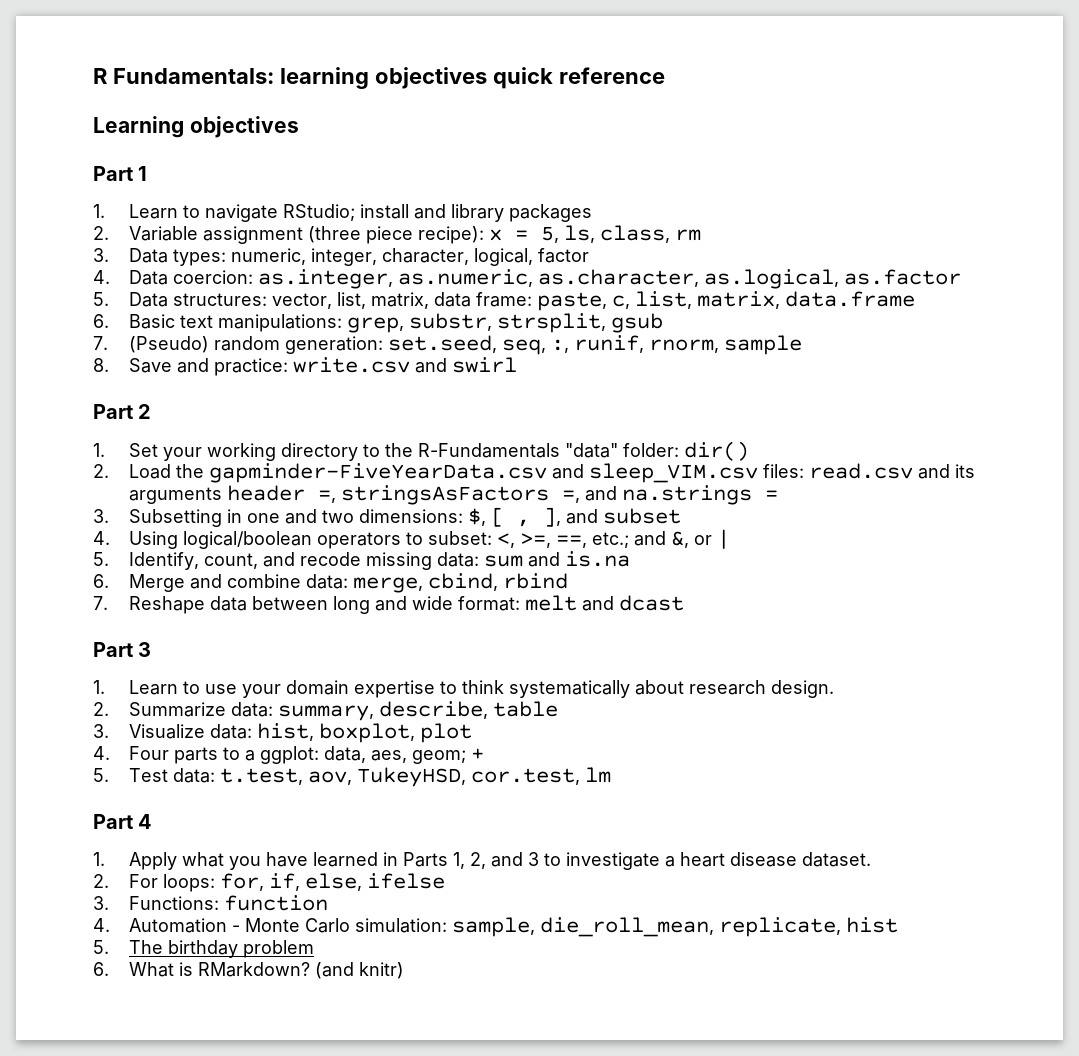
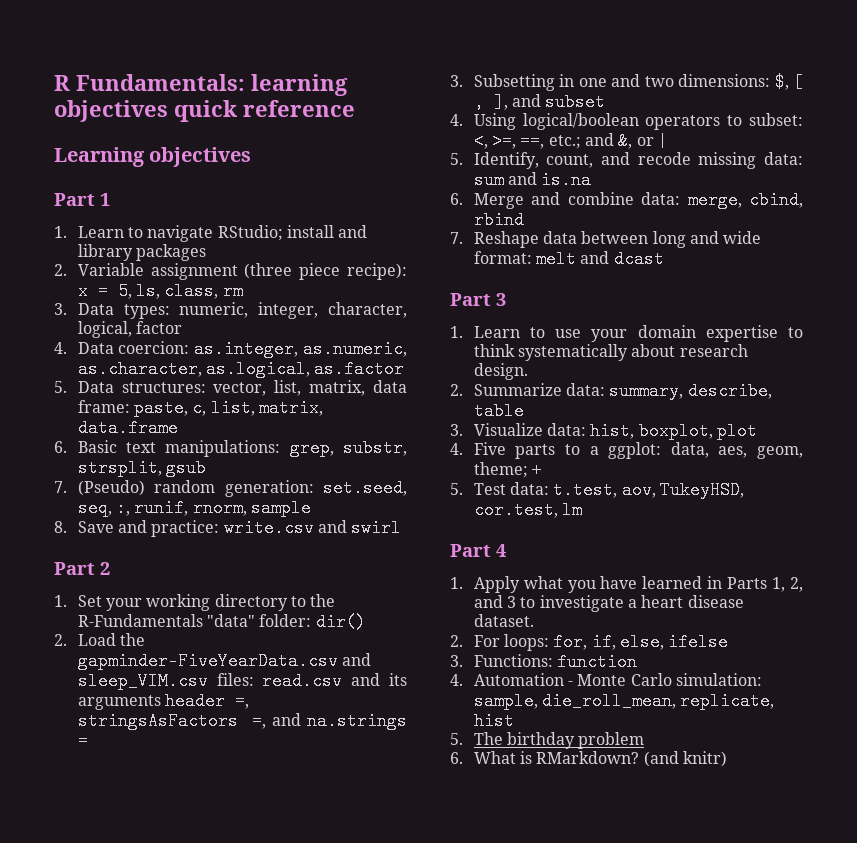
[128,746,169,760] Four -> [473,442,506,455] Five
[411,750,466,764] geom; -> [757,446,803,459] [473,462,528,478] geom, theme;

